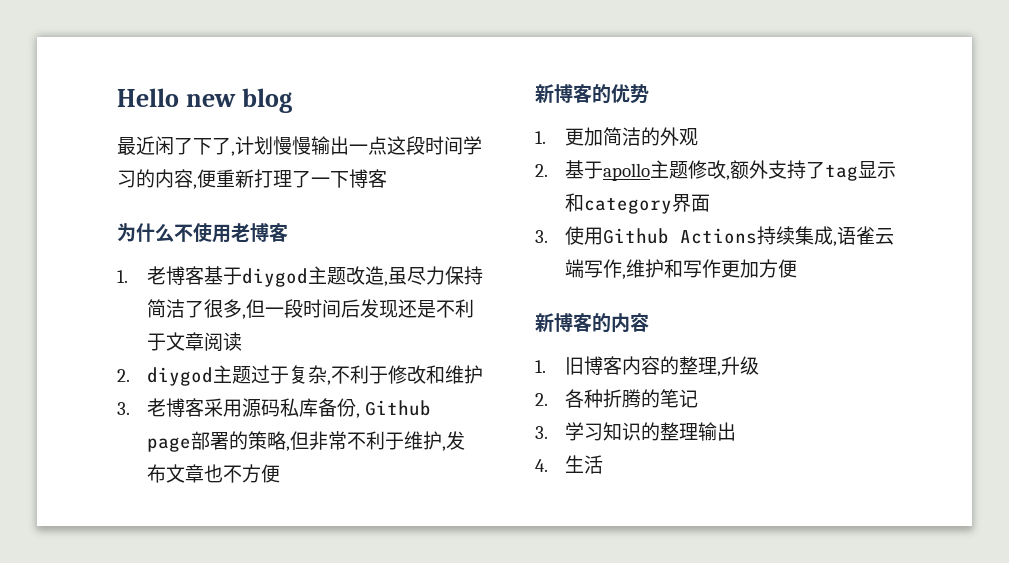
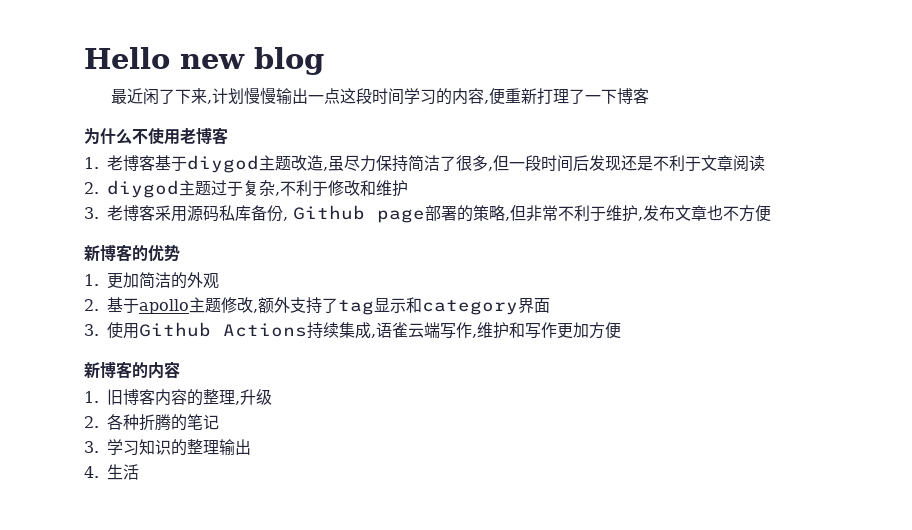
[212,137,231,155] 了 -> [190,88,207,104] 来

